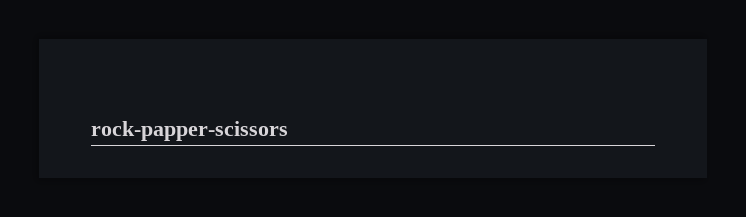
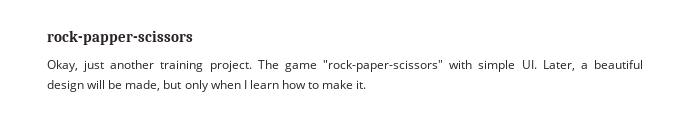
(288, 131) none -> [47,60,643,72] [47,80,367,92] // Okay, just another training project. The game "rock-paper-scissors" with simple UI. Later, a beautiful design will be made, but only when I learn how to make it.

